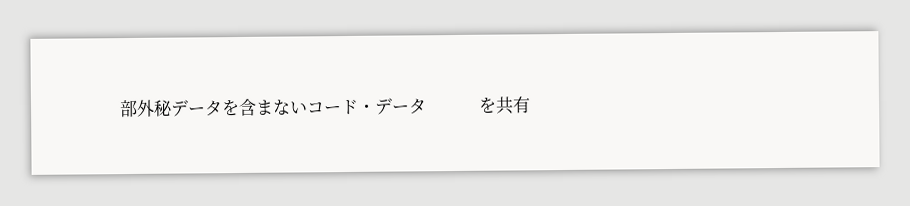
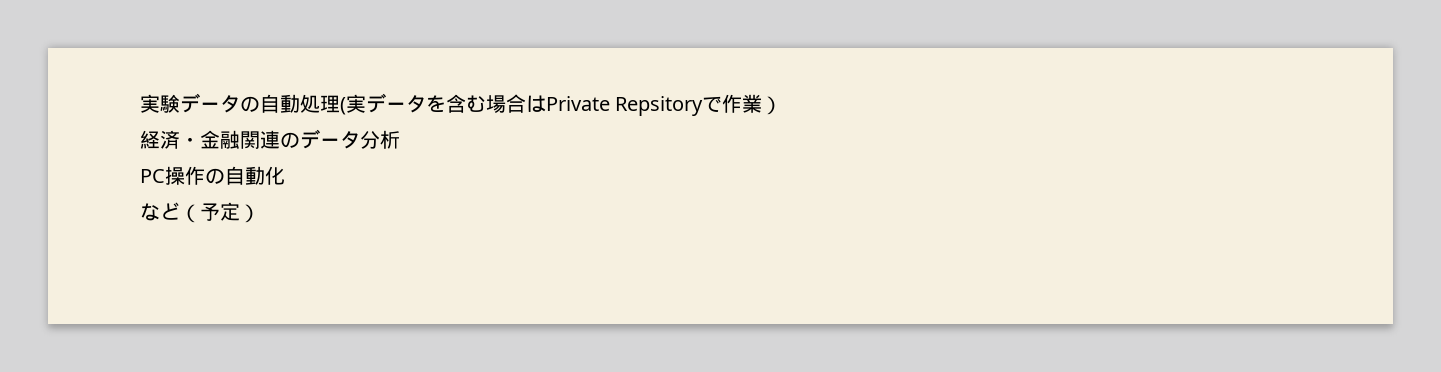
[119,96,531,118] 部外秘データを含まないコード・データを共有 -> [140,93,783,116] [140,129,400,149] [140,166,285,185] [140,202,260,223] 実験データの自動処理(実データを含む場合はPrivate Repsitoryで作業） // 経済・金融関連のデータ分析 // PC操作の自動化 // など（予定）

